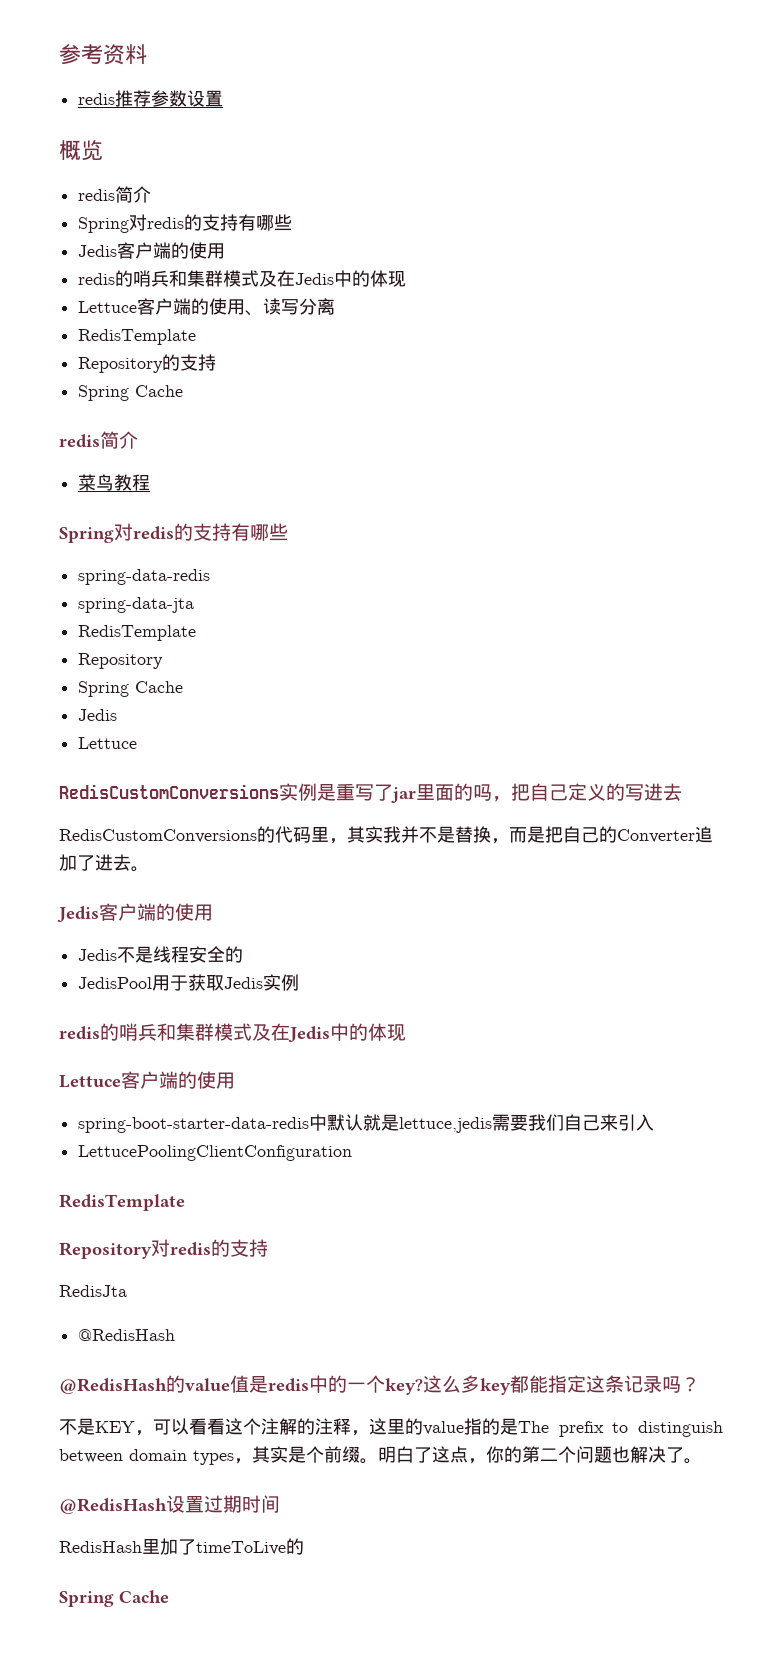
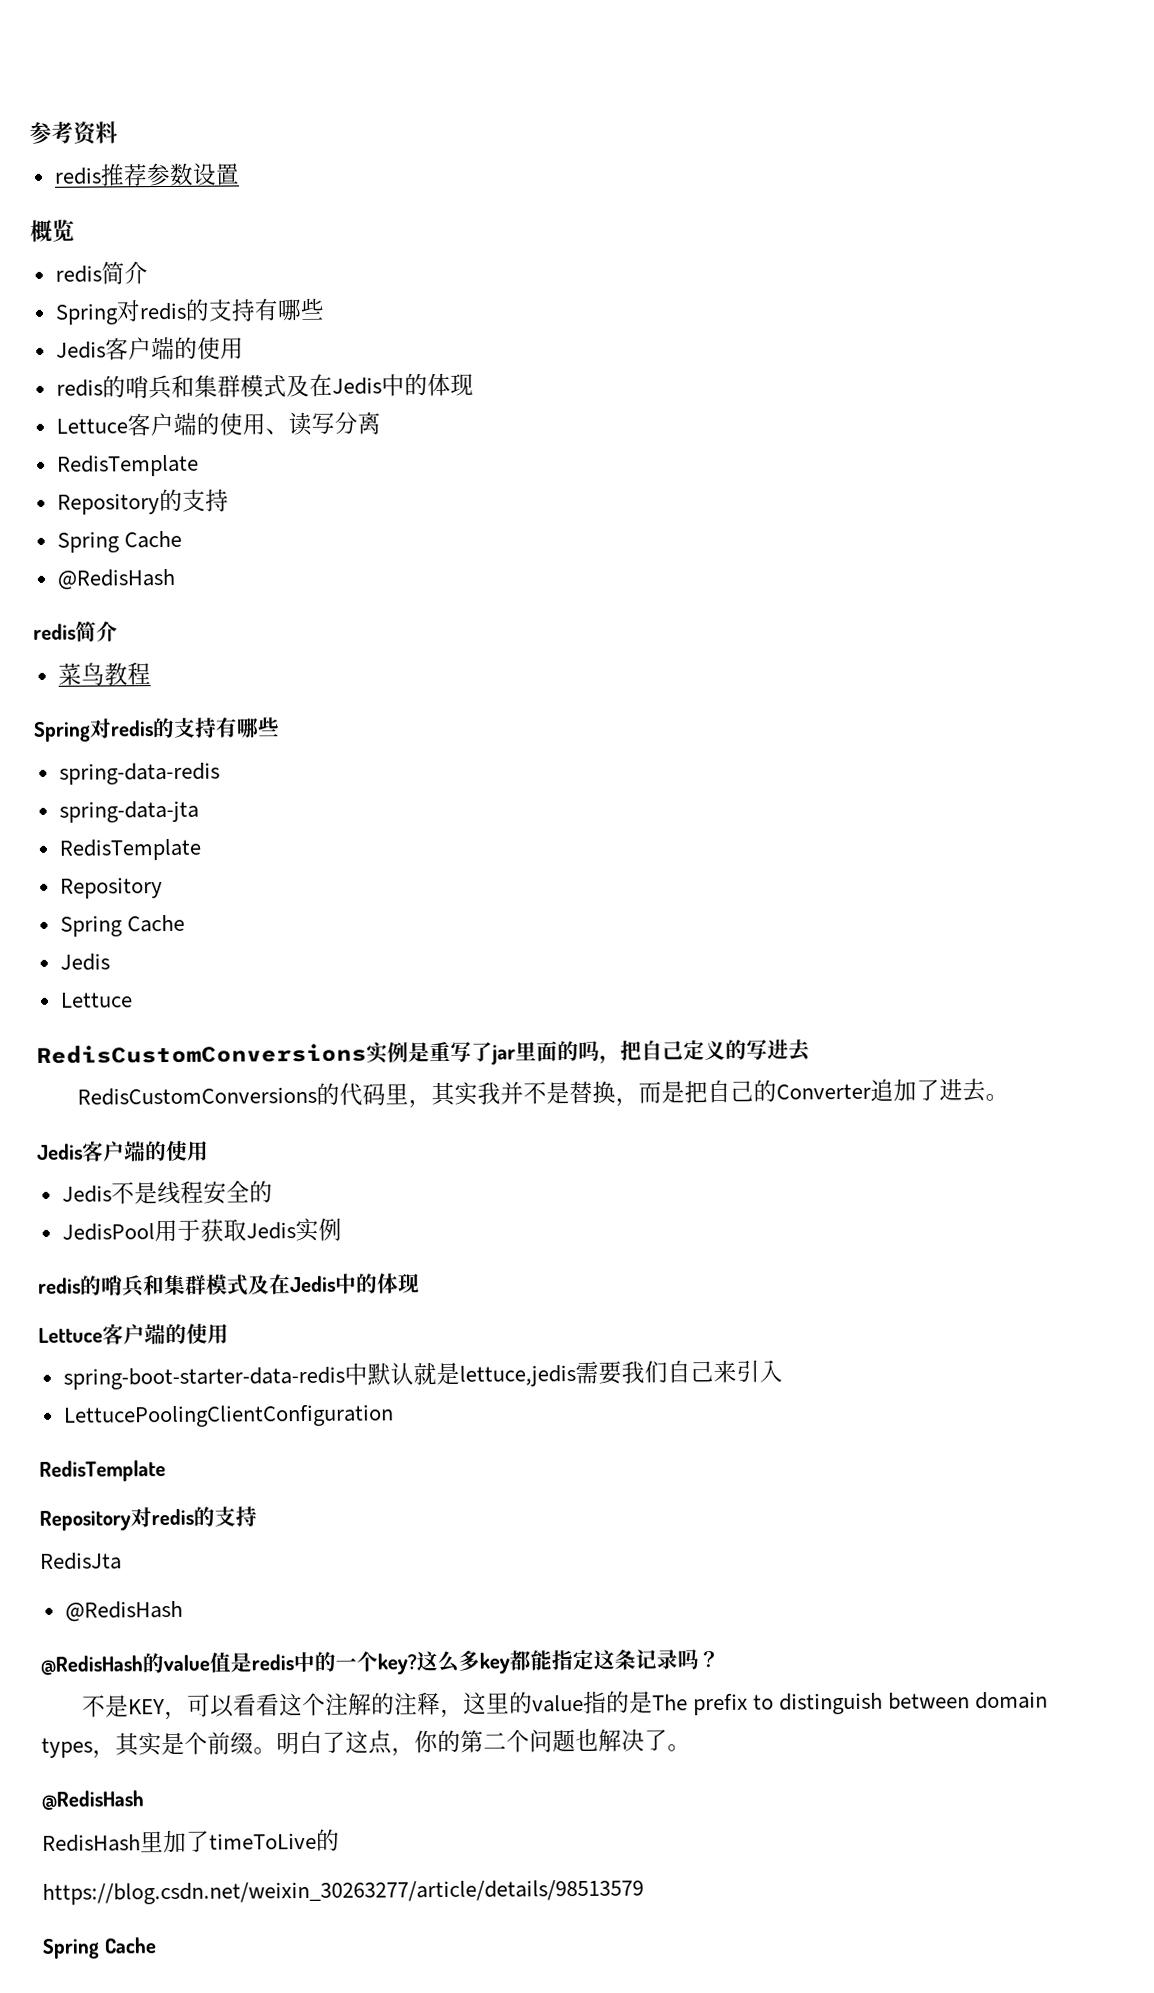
(184, 391) none -> [56,568,176,590] // @RedisHash
[166,1495,280,1513] 设置过期时间 -> (144, 1800) none
(304, 1546) none -> [42,1879,644,1905] // https://blog.csdn.net/weixin_30263277/article/details/98513579

